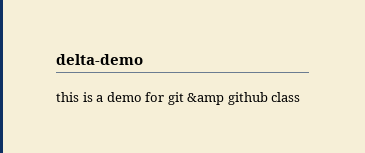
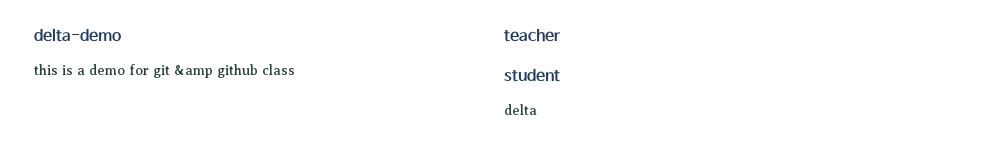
(301, 97) none -> [504,29,561,42] [504,69,560,82] [504,104,537,115] // teacher // student // delta

